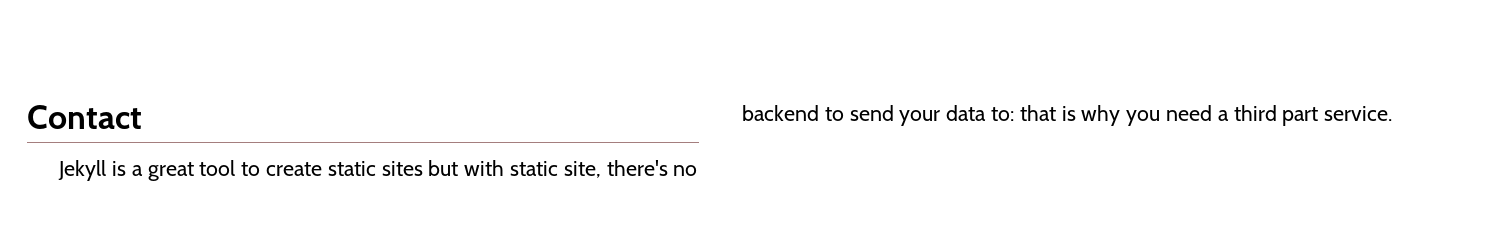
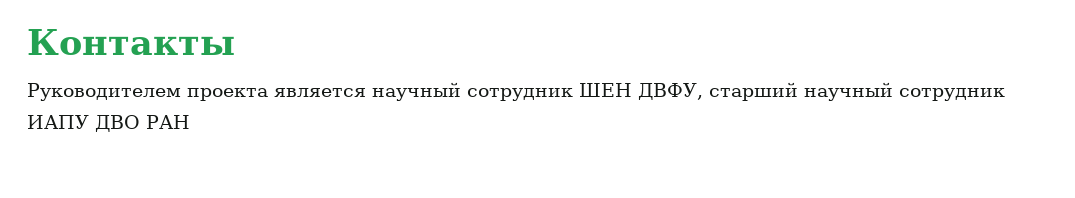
[27,105,142,129] [58,160,698,181] [742,105,1393,126] Contact // Jekyll is a great tool to create static sites but with static site, there's no backend to send your data to: that is why you need a third part service. -> [27,29,235,55] [27,82,1005,101] [27,115,190,132] Контакты // Руководителем проекта является научный сотрудник ШЕН ДВФУ, старший научный сотрудник ИАПУ ДВО РАН

